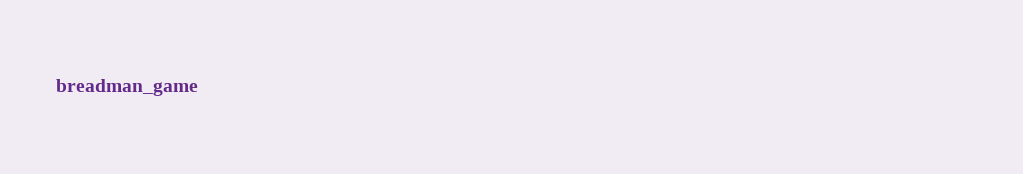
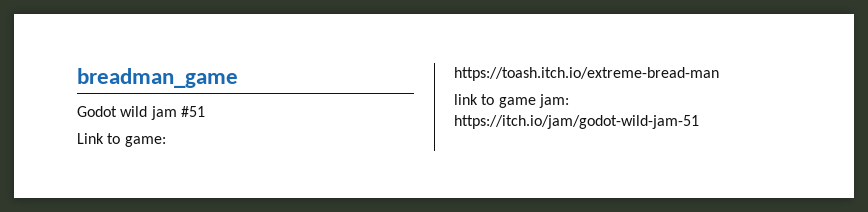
(198, 87) none -> [77,106,205,120] [77,133,166,147] [454,67,719,81] [454,94,569,108] [454,115,699,129] // Godot wild jam #51 // Link to game: https://toash.itch.io/extreme-bread-man // link to game jam: https://itch.io/jam/godot-wild-jam-51

